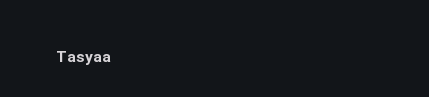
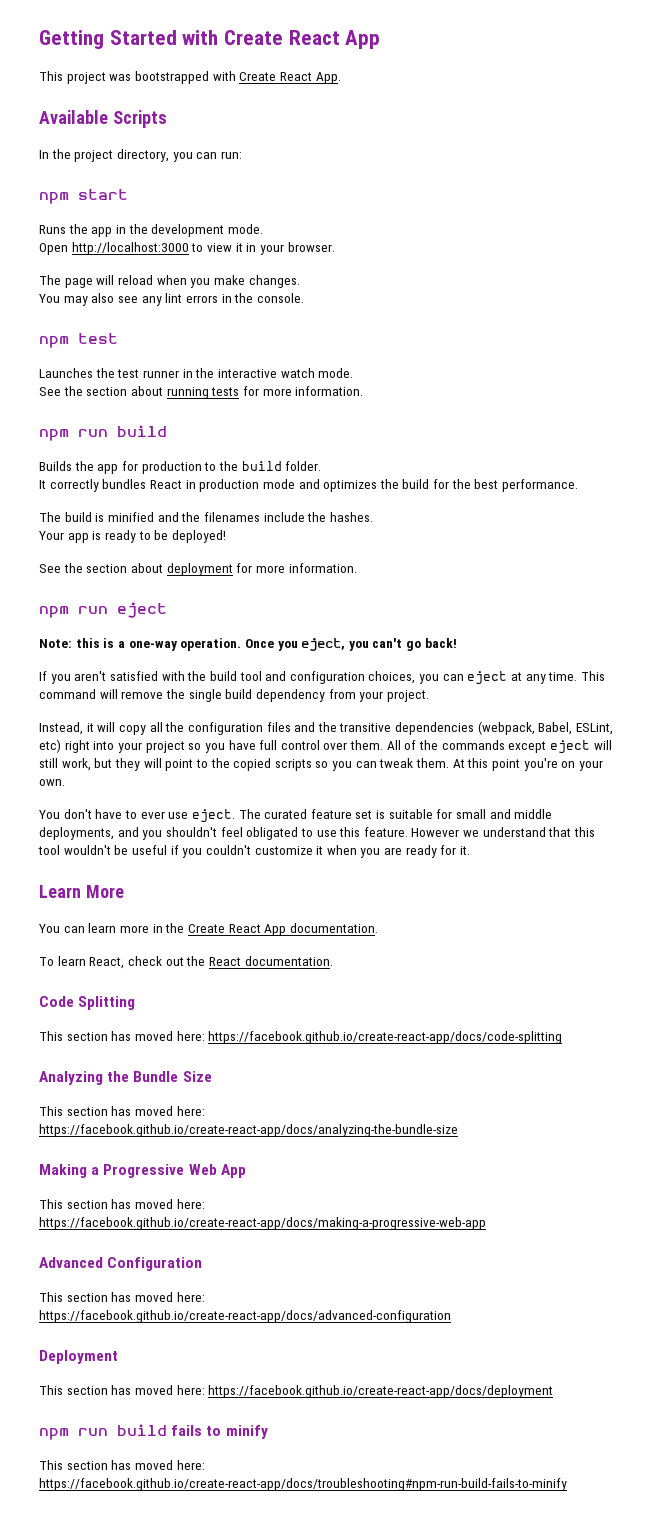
[56,51,111,65] Tasyaa -> [39,30,381,49] [39,71,341,84] [39,110,167,128] [39,149,242,162] [39,189,128,204] [39,224,263,237] [39,242,335,255] [39,275,300,288] [39,293,304,306] [39,333,118,348] [39,368,354,378] [39,386,364,399] [39,425,167,441] [39,461,322,474] [39,479,579,492] [39,512,373,522] [39,530,226,543] [39,563,357,576] [39,602,167,618] [39,638,457,651] [39,671,605,685] [39,689,429,702] [39,721,614,735] [39,739,612,754] [39,758,603,771] [39,779,65,786] [39,809,553,823] [39,827,596,840] [38,845,471,858] [39,885,124,898] [39,923,378,936] [39,956,333,969] [39,996,136,1010] [39,1031,563,1044] [39,1071,212,1085] [39,1106,205,1116] [39,1124,458,1137] [39,1164,246,1178] [39,1199,205,1209] [39,1217,486,1230] [39,1257,203,1271] [39,1292,205,1302] [39,1310,451,1323] [39,1350,118,1364] [39,1385,554,1398] [39,1424,268,1440] [39,1460,205,1470] [39,1478,567,1491] Getting Started with Create React App // This project was bootstrapped with Create React App. // Available Scripts // In the project directory, you can run: // npm start // Runs the app in the development mode. // Open http://localhost:3000 to view it in your browser. // The page will reload when you make changes. // You may also see any lint errors in the console. // npm test // Launches the test runner in the interactive watch mode. // See the section about running tests for more information. // npm run build // Builds the app for production to the build folder. // It correctly bundles React in production mode and optimizes the build for the best performance. // The build is minified and the filenames include the hashes. // Your app is ready to be deployed! // See the section about deployment for more information. // npm run eject // Note: this is a one-way operation. Once you eject, you can't go back! // If you aren't satisfied with the build tool and configuration choices, you can eject at any time. This command will remove the single build dependency from your project. // Instead, it will copy all the configuration files and the transitive dependencies (webpack, Babel, ESLint, etc) right into your project so you have full control over them. All of the commands except eject will still work, but they will point to the copied scripts so you can tweak them. At this point you're on your own. // You don't have to ever use eject. The curated feature set is suitable for small and middle deployments, and you shouldn't feel obligated to use this feature. However we understand that this tool wouldn't be useful if you couldn't customize it when you are ready for it. // Learn More // You can learn more in the Create React App documentation. // To learn React, check out the React documentation. // Code Splitting // This section has moved here: https://facebook.github.io/create-react-app/docs/code-splitting // Analyzing the Bundle Size // This section has moved here: https://facebook.github.io/create-react-app/docs/analyzing-the-bundle-size // Making a Progressive Web App // This section has moved here: https://facebook.github.io/create-react-app/docs/making-a-progressive-web-app // Advanced Configuration // This section has moved here: https://facebook.github.io/create-react-app/docs/advanced-configuration // Deployment // This section has moved here: https://facebook.github.io/create-react-app/docs/deployment // npm run build fails to minify // This section has moved here: https://facebook.github.io/create-react-app/docs/troubleshooting#npm-run-build-fails-to-minify

